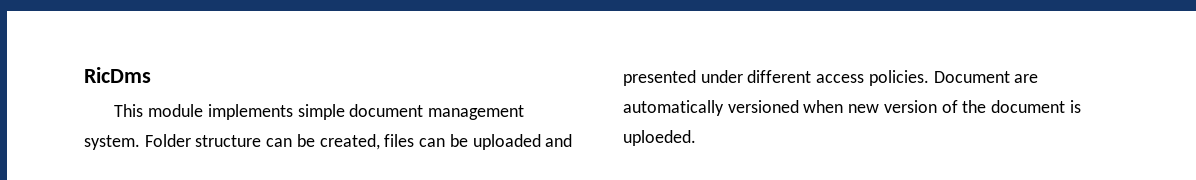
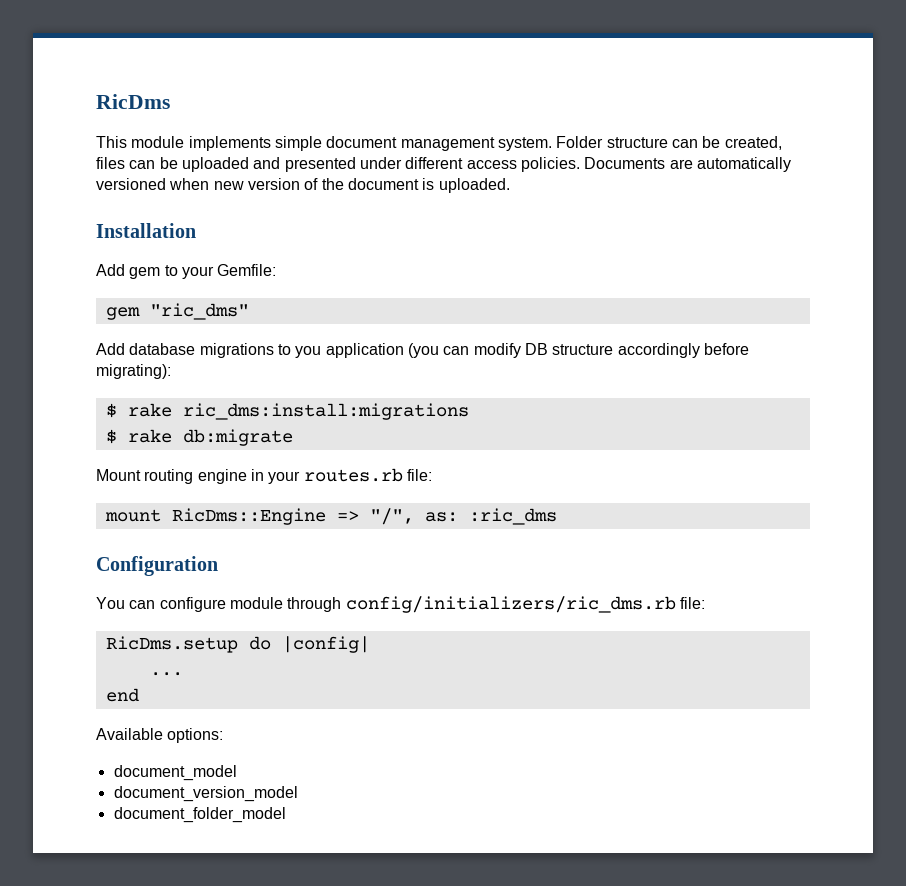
[933,71,1010,83] Document -> [584,157,666,169] Documents
[623,130,696,146] uploeded. -> [438,178,510,193] [96,223,196,238] [96,264,277,279] [105,303,249,320] [96,343,749,358] [96,364,171,379] [105,403,469,420] [105,429,293,446] [96,468,432,484] [104,508,557,525] [96,556,218,576] [96,596,705,613] [105,636,370,653] [149,672,183,676] [105,688,139,702] [96,728,224,743] [113,765,237,781] [113,786,298,802] [113,807,286,823] uploaded. // Installation // Add gem to your Gemfile: // gem "ric_dms" // Add database migrations to you application (you can modify DB structure accordingly before migrating): // $ rake ric_dms:install:migrations // $ rake db:migrate // Mount routing engine in your routes.rb file: // mount RicDms::Engine => "/", as: :ric_dms // Configuration // You can configure module through config/initializers/ric_dms.rb file: // RicDms.setup do |config| // ... // end // Available options: // document_model // document_version_model // document_folder_model

